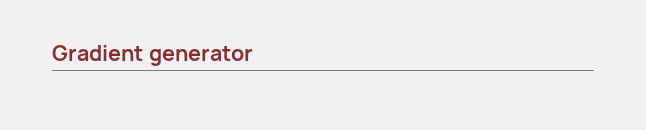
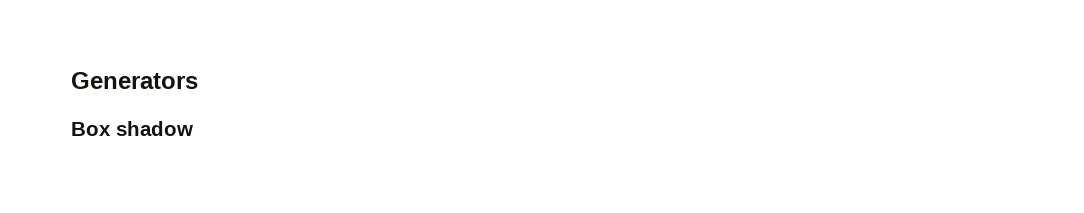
[52,45,253,66] Gradient generator -> [71,72,198,89] [71,121,193,136] Generators // Box shadow

